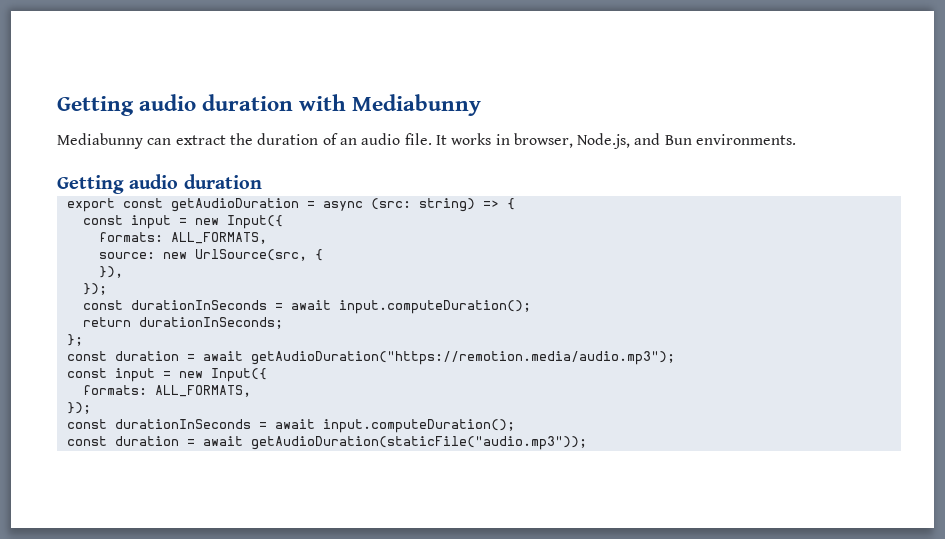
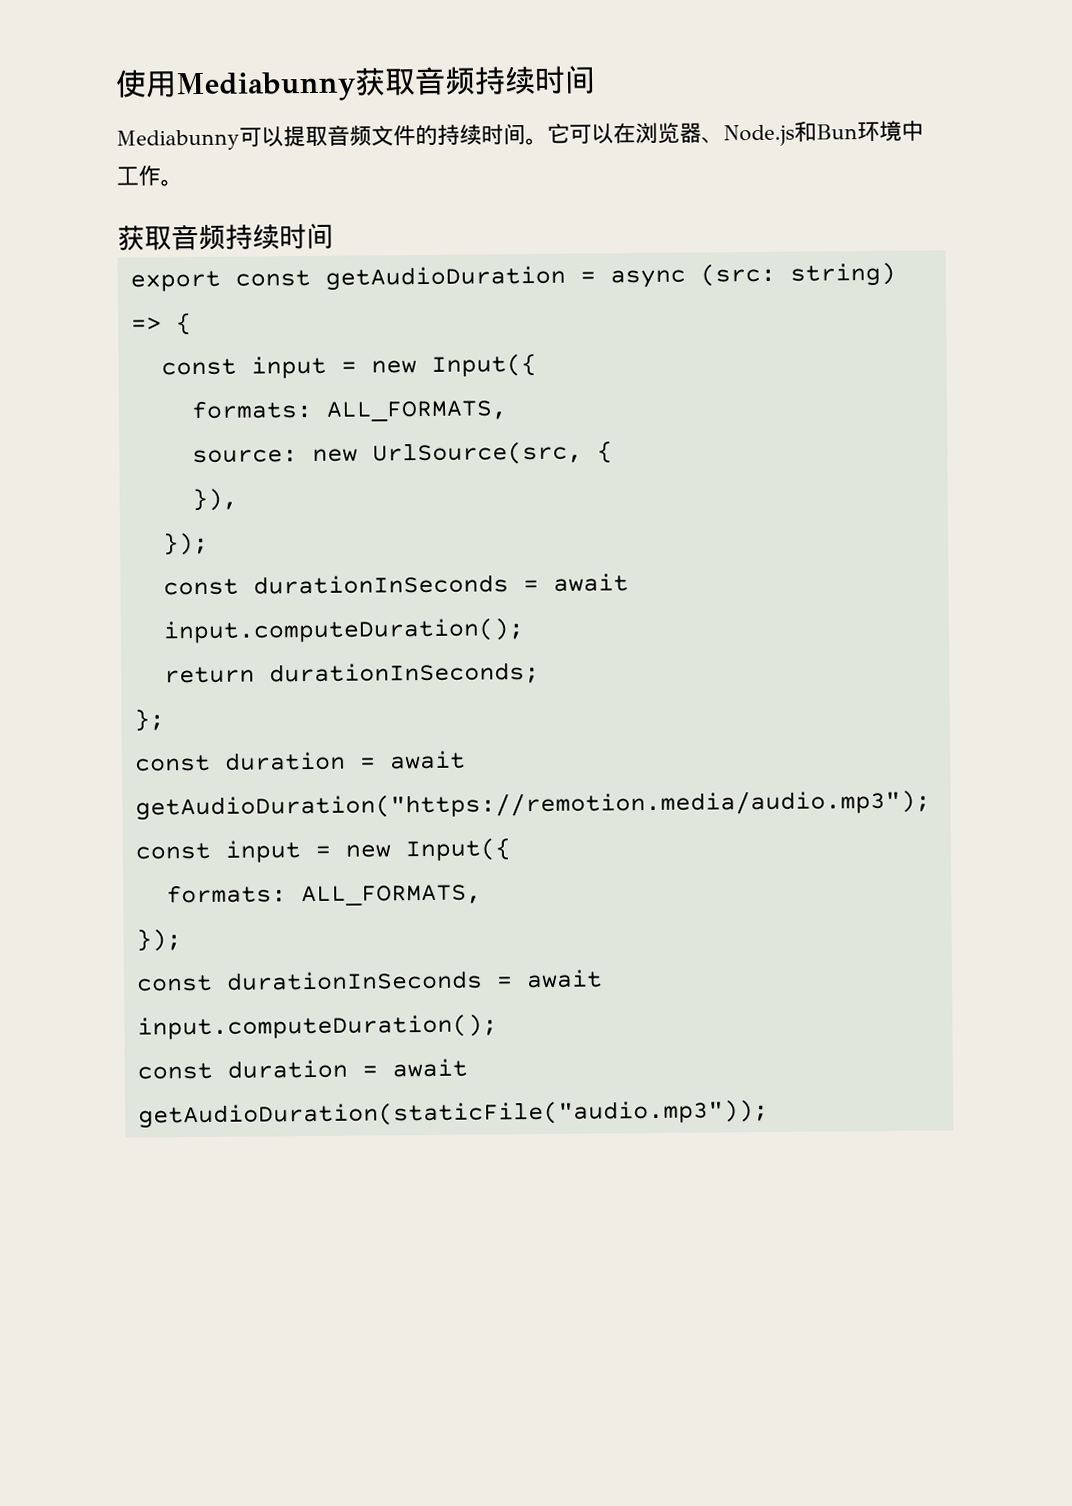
[57,94,482,116] [57,133,797,149] [57,174,262,194] Getting audio duration with Mediabunny // Mediabunny can extract the duration of an audio file. It works in browser, Node.js, and Bun environments. // Getting audio duration -> [115,65,596,103] [116,120,924,151] [116,165,183,187] [117,222,334,251] 使用Mediabunny获取音频持续时间 // Mediabunny可以提取音频文件的持续时间。它可以在浏览器、Node.js和Bun环境中工作。 // 获取音频持续时间

